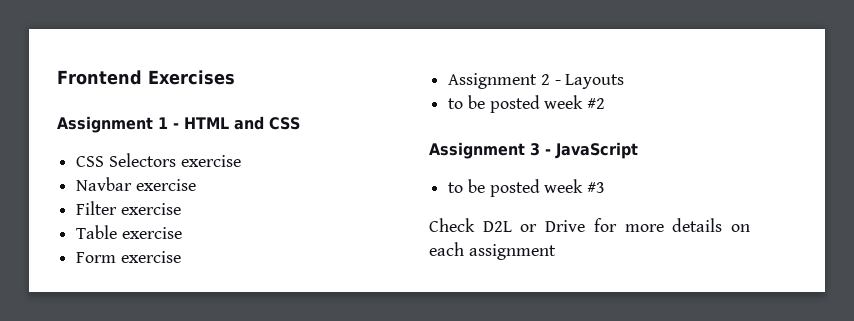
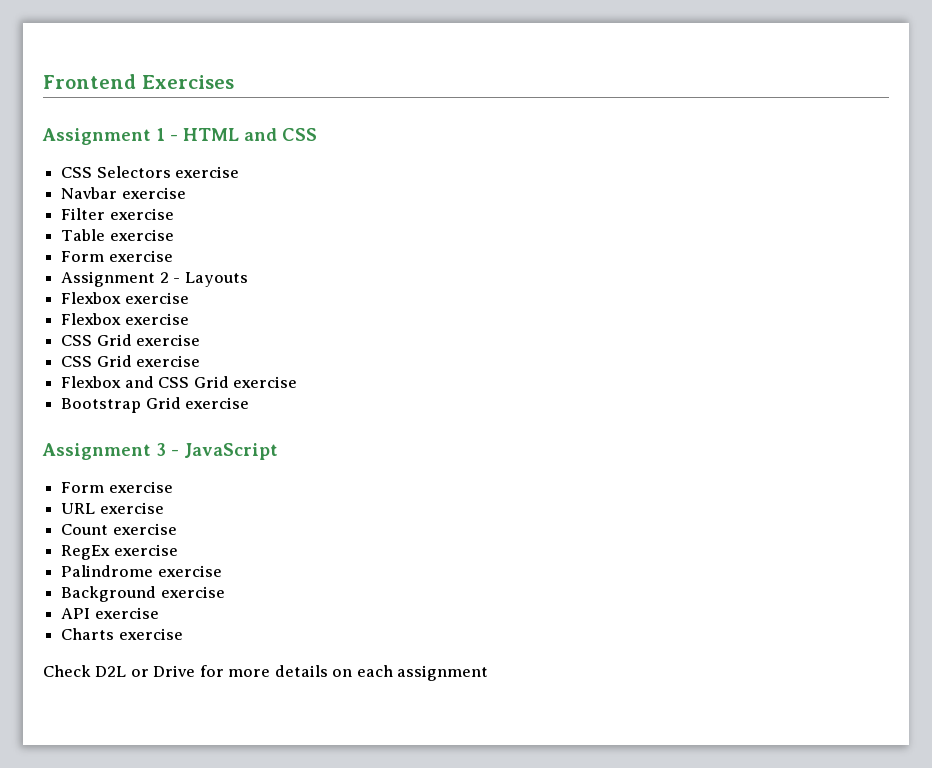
[448,95,606,113] [429,142,638,159] [448,179,606,197] to be posted week #2 // Assignment 3 - JavaScript // to be posted week #3 -> [61,292,189,304] [61,313,189,325] [61,334,201,346] [61,355,201,367] [61,376,297,388] [61,397,250,413] [42,443,278,460] [61,481,173,493] [61,502,164,514] [61,523,177,535] [61,544,178,560] [61,565,222,577] [61,586,225,602] [61,607,159,619] [61,628,183,640] Flexbox exercise // Flexbox exercise // CSS Grid exercise // CSS Grid exercise // Flexbox and CSS Grid exercise // Bootstrap Grid exercise // Assignment 3 - JavaScript // Form exercise // URL exercise // Count exercise // RegEx exercise // Palindrome exercise // Background exercise // API exercise // Charts exercise

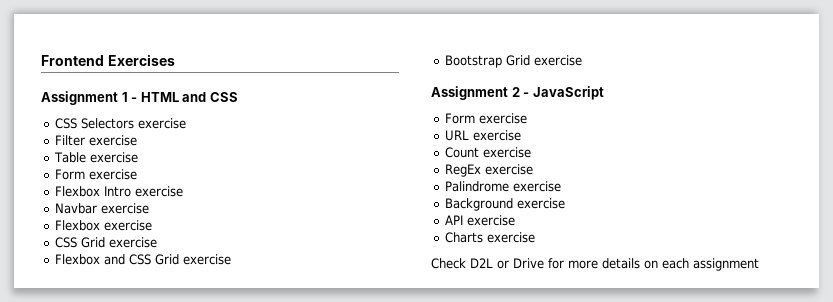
[61,187,186,199] // Navbar exercise -> (186, 123) none
[61,271,248,287] [61,292,122,304] Assignment 2 - Layouts // Flexbox -> [54,186,183,197] [54,203,97,214] Flexbox Intro exercise // Navbar
[61,355,201,367] // CSS Grid exercise -> (157, 242) none
[156,443,166,456] 3 -> [511,87,520,97] 2

